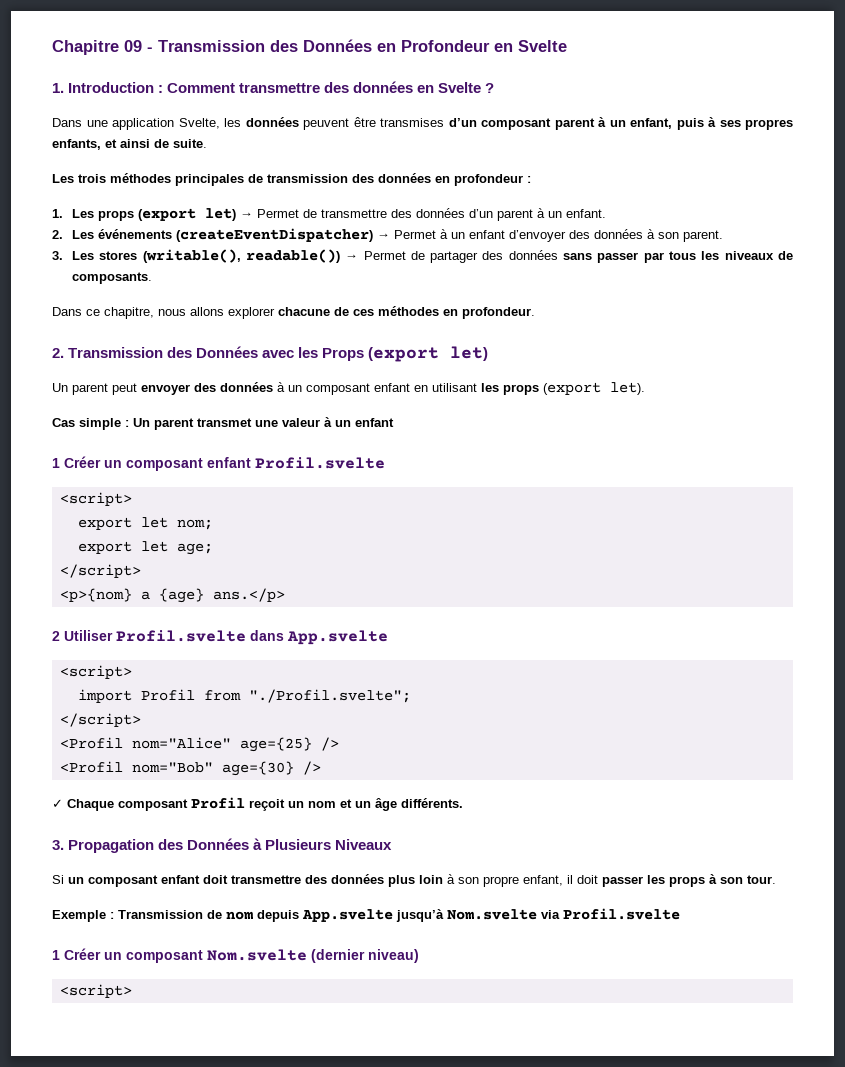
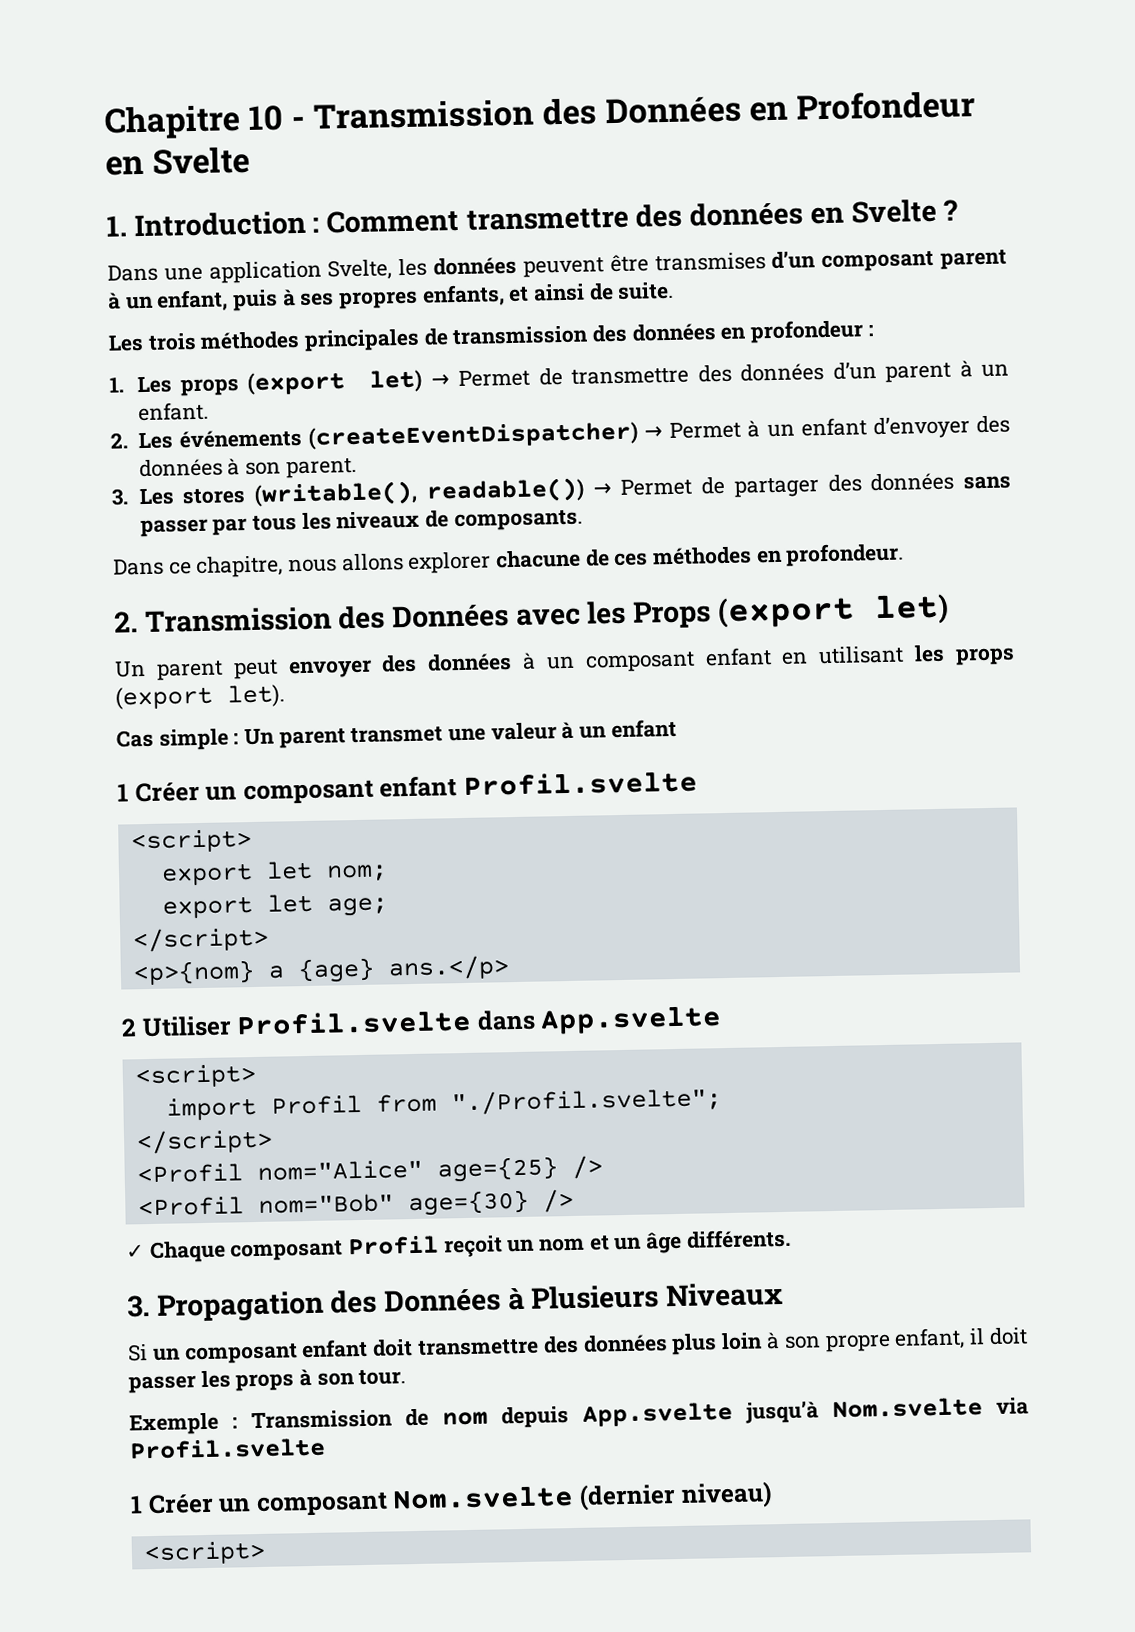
[124,40,142,52] 09 -> [247,105,283,131] 10

